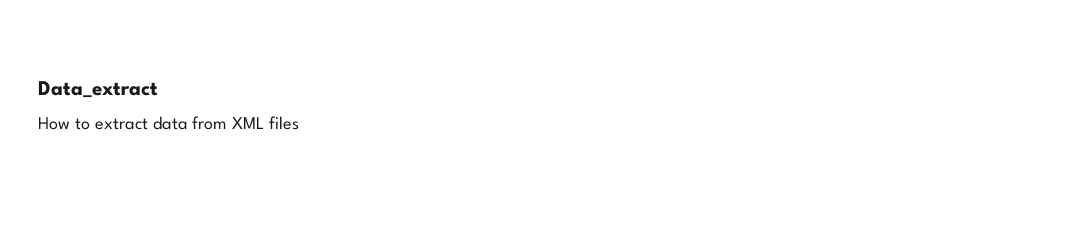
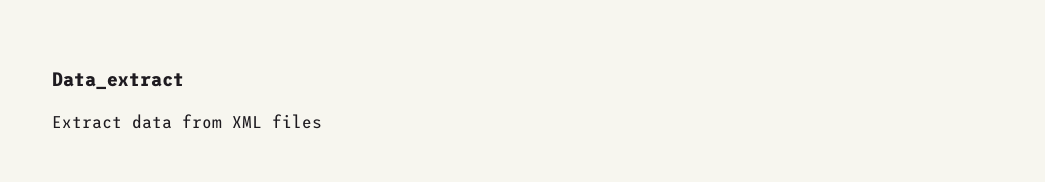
[38,117,148,130] How to extract -> [52,116,122,129] Extract

